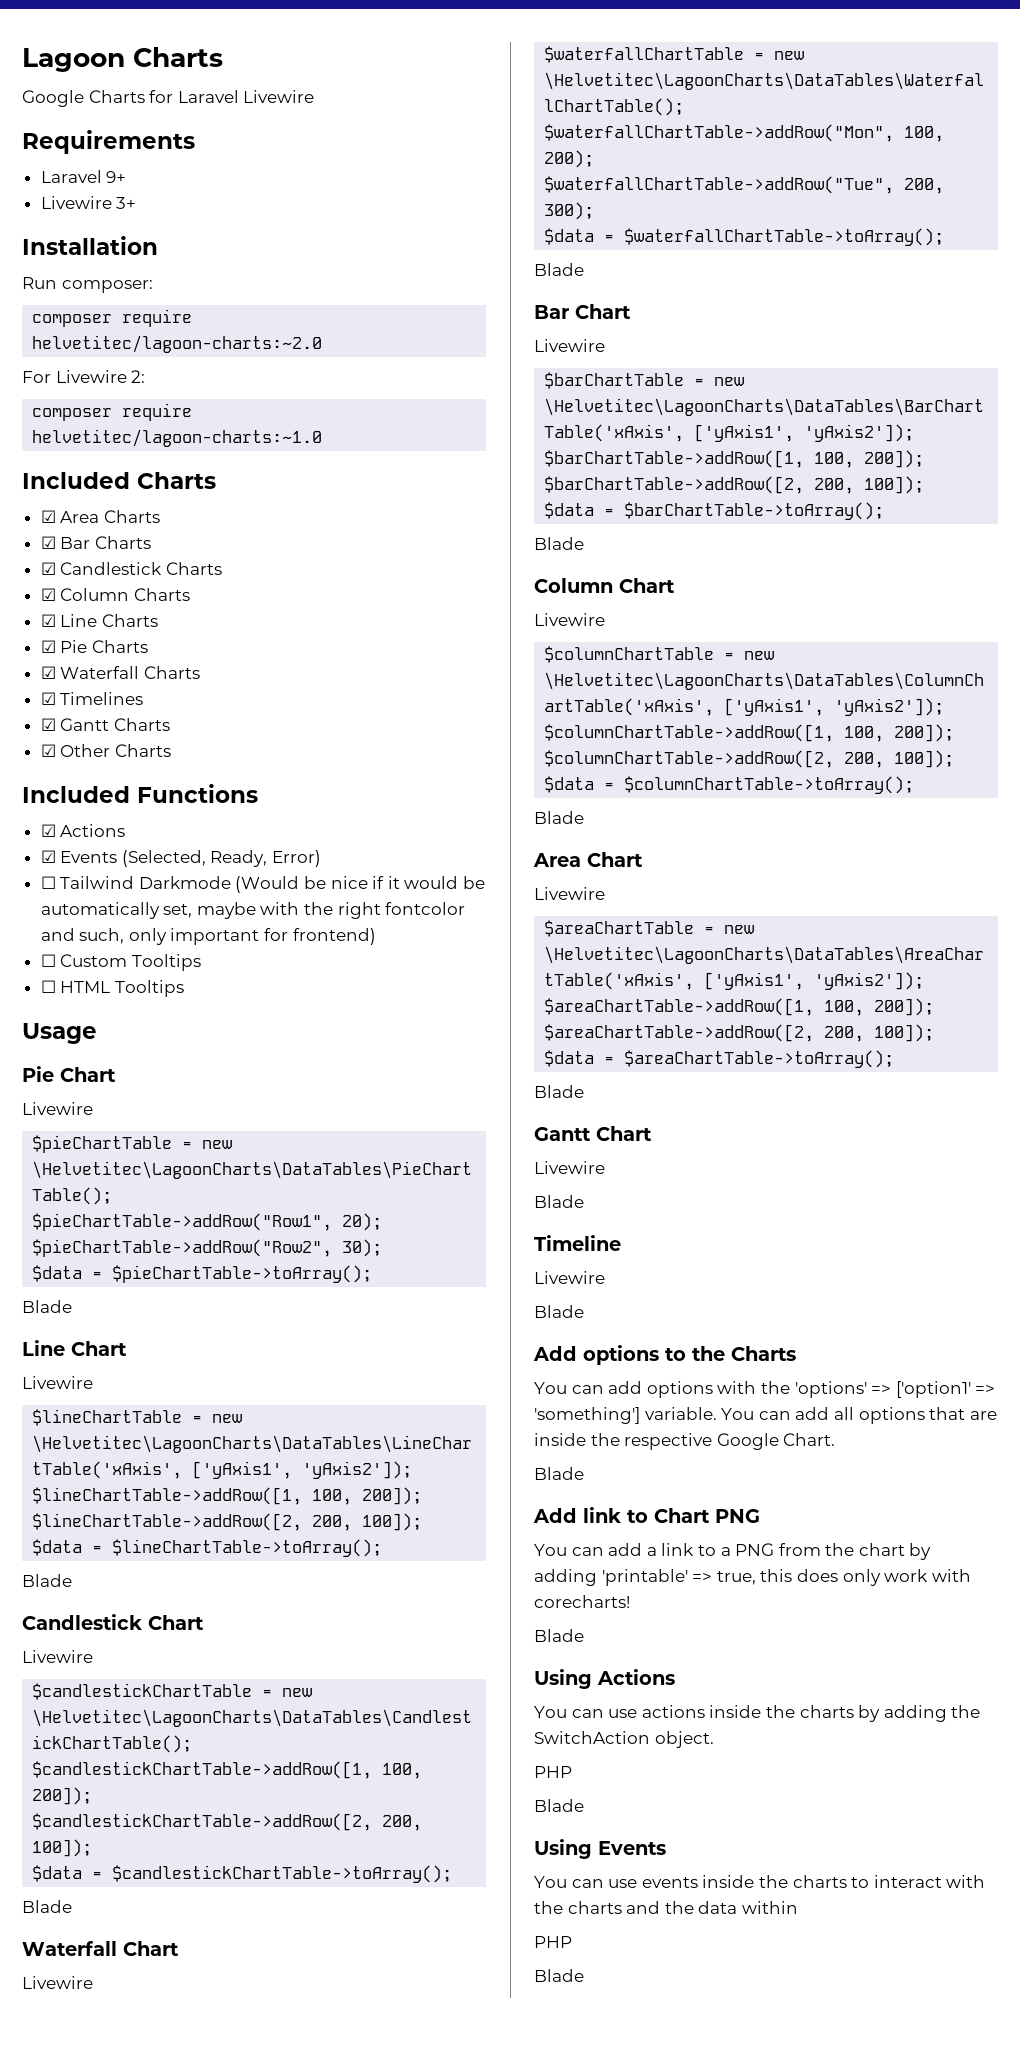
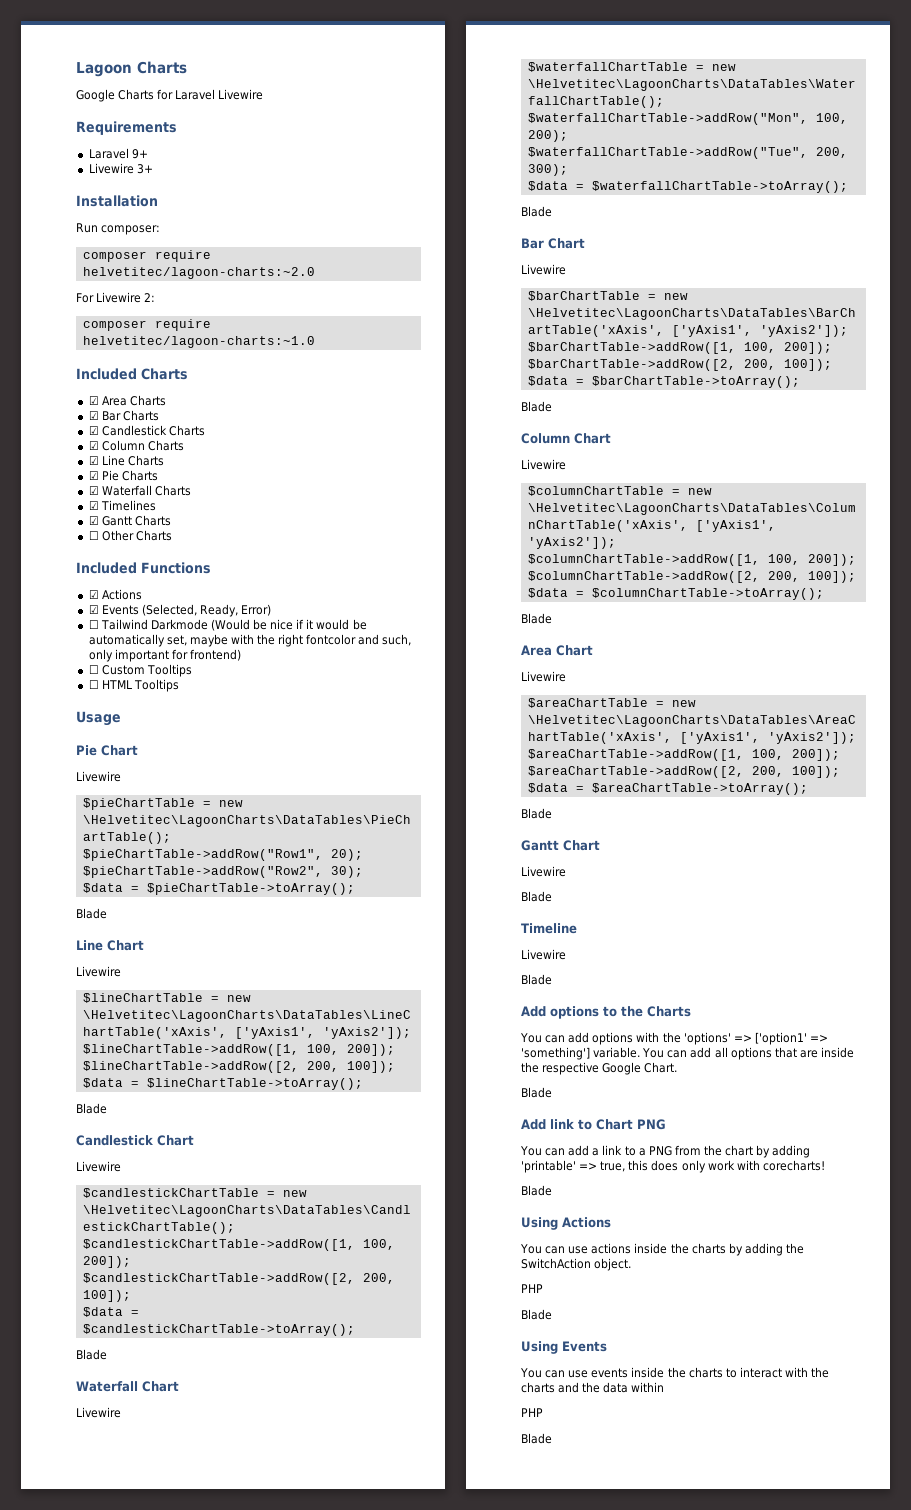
[40,744,56,757] ☑ -> [88,531,99,540] ☐

